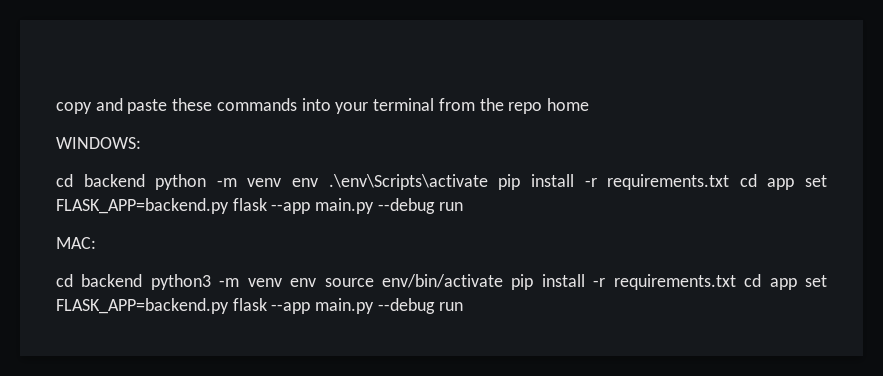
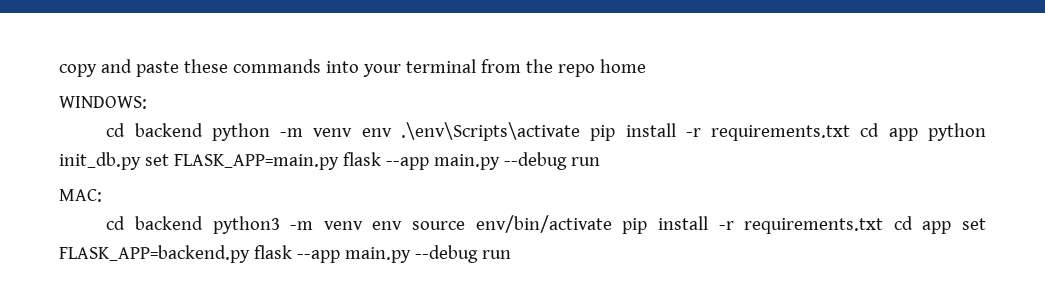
[805,175,828,187] [56,198,229,214] set FLASK_APP=backend.py -> [928,123,987,141] [59,152,339,170] python init_db.py set FLASK_APP=main.py

